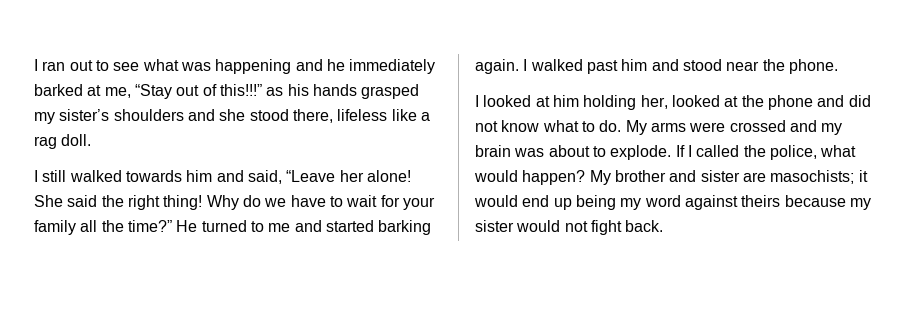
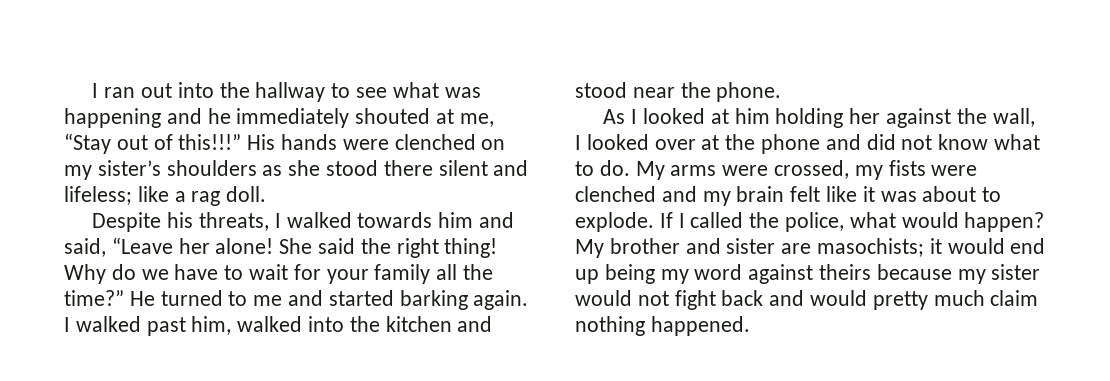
(93, 65) none -> [177,82,326,102] into the hallway
[34,84,83,96] barked -> [355,108,431,124] shouted
[266,84,420,99] as his hands grasped -> [247,134,506,150] His hands were clenched on
[187,109,215,121] and -> [262,165,283,176] as
[292,109,388,123] there, lifeless -> [383,160,529,176] [64,186,132,205] there silent and lifeless;
[34,170,67,182] I still -> [92,212,281,232] Despite his threats, I
[621,59,648,71] him -> [191,316,452,335] him, walked into the kitchen
(838, 66) none -> [603,109,626,124] As
[640,95,720,109] her, looked -> [849,108,1035,128] [575,134,696,150] her against the wall, I looked over
[729,120,843,135] [475,145,511,157] crossed and my brain -> [774,160,978,180] [575,186,875,206] crossed, my fists were clenched and my brain felt like it
[625,220,664,232] back. -> [721,290,1039,310] [575,316,750,336] back and would pretty much claim nothing happened.

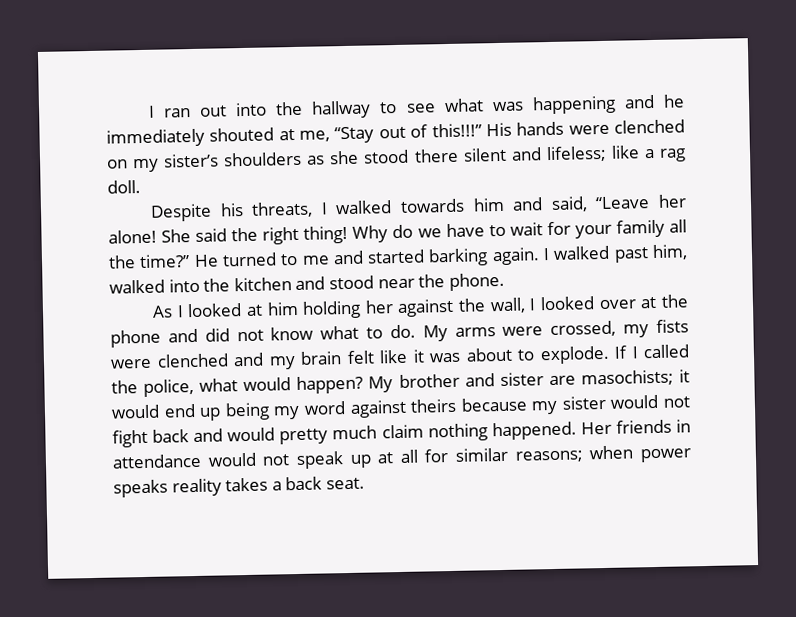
(750, 326) none -> [580,419,691,435] [112,445,692,470] [113,476,365,498] Her friends in attendance would not speak up at all for similar reasons; when power speaks reality takes a back seat.

